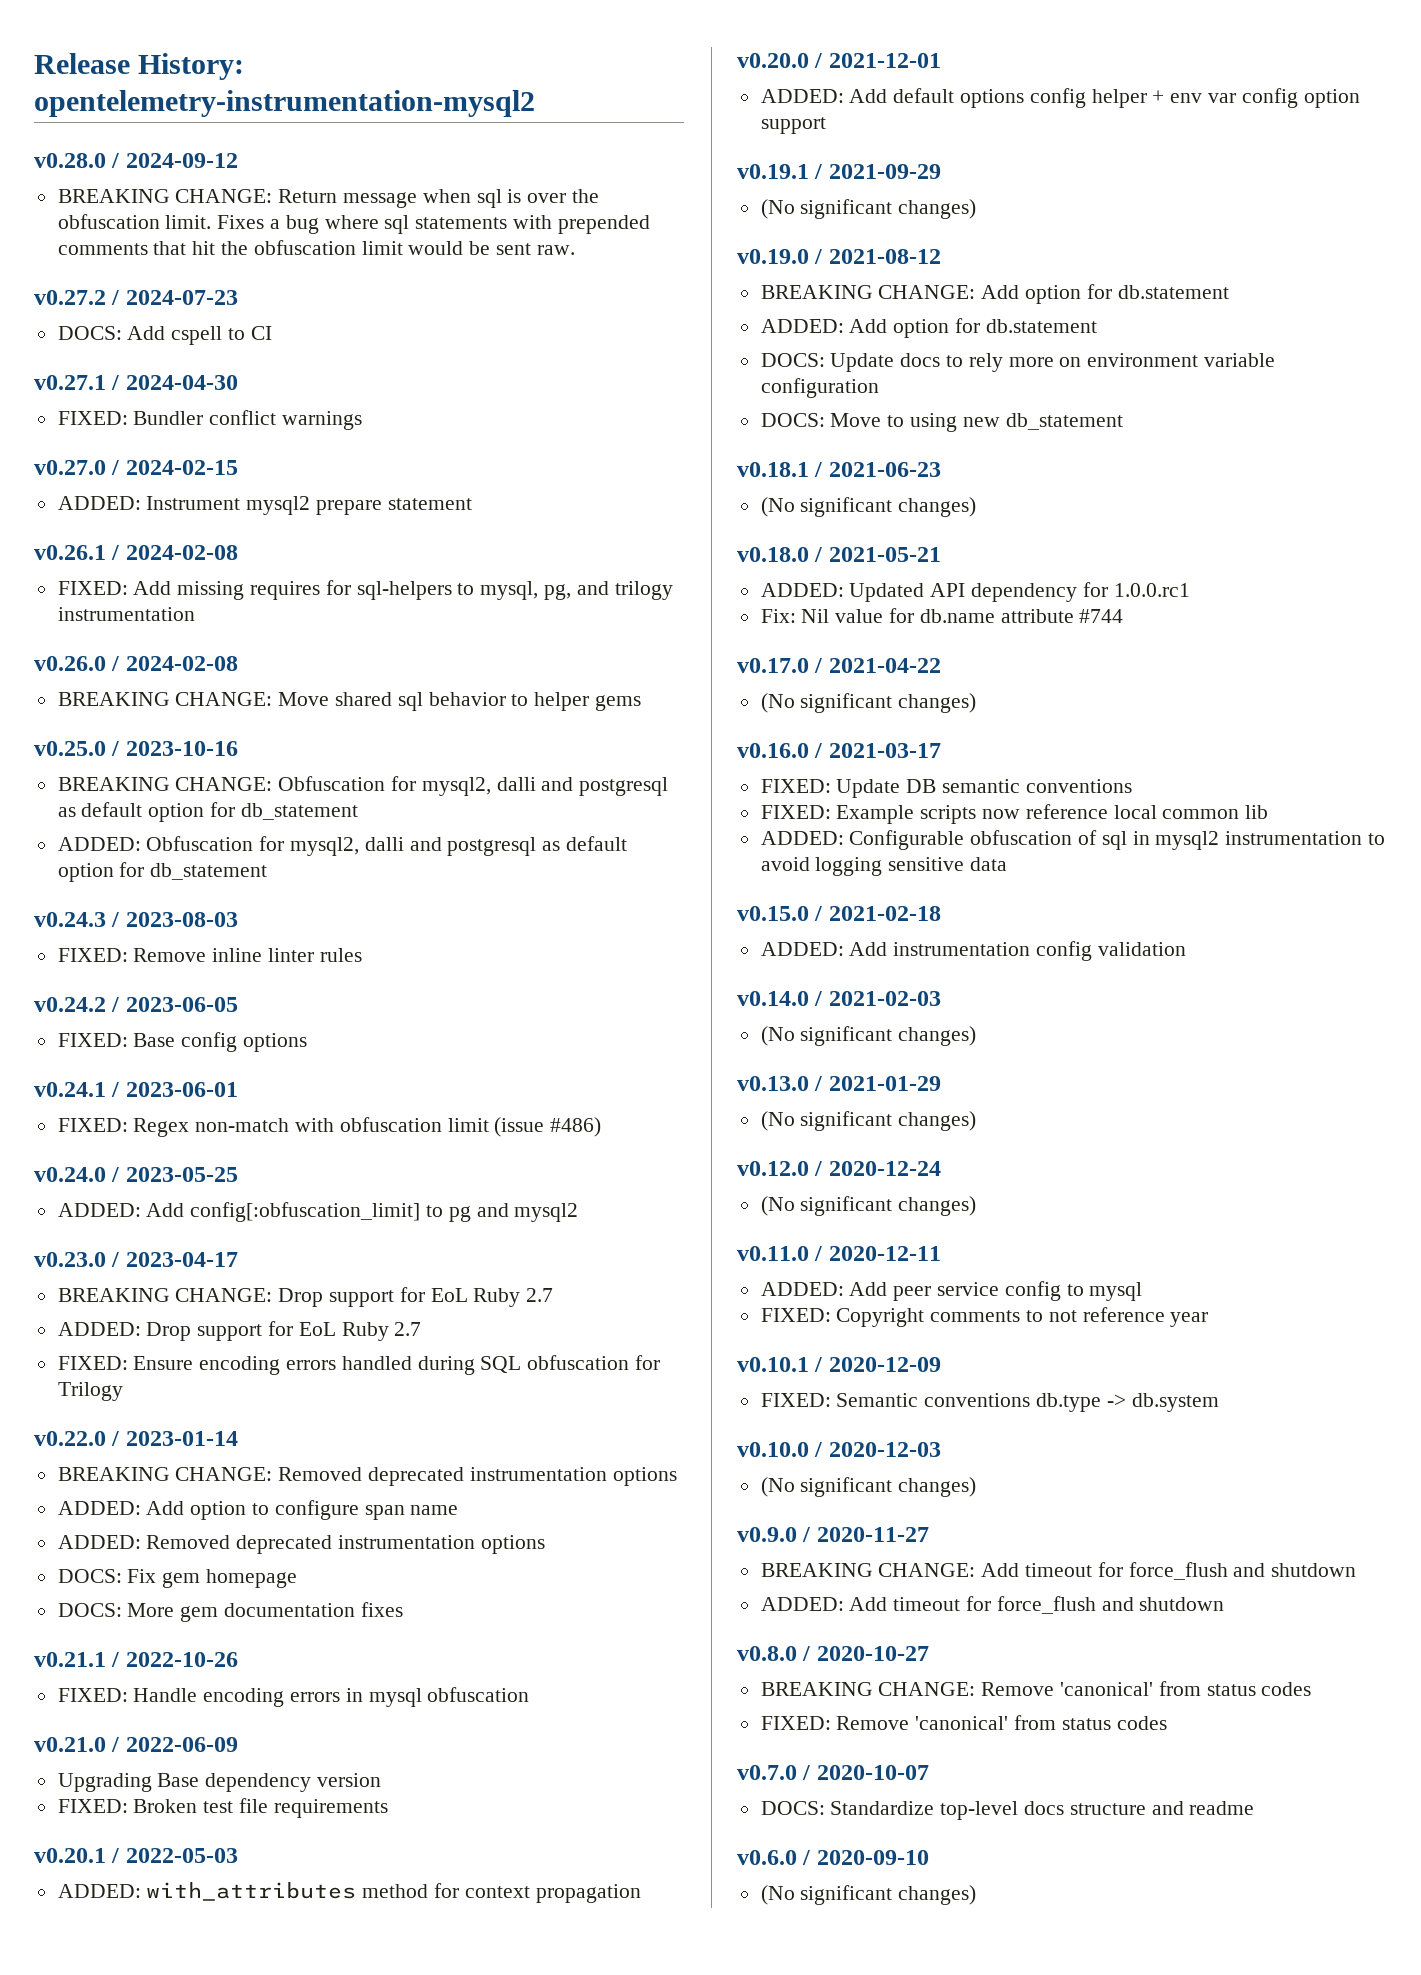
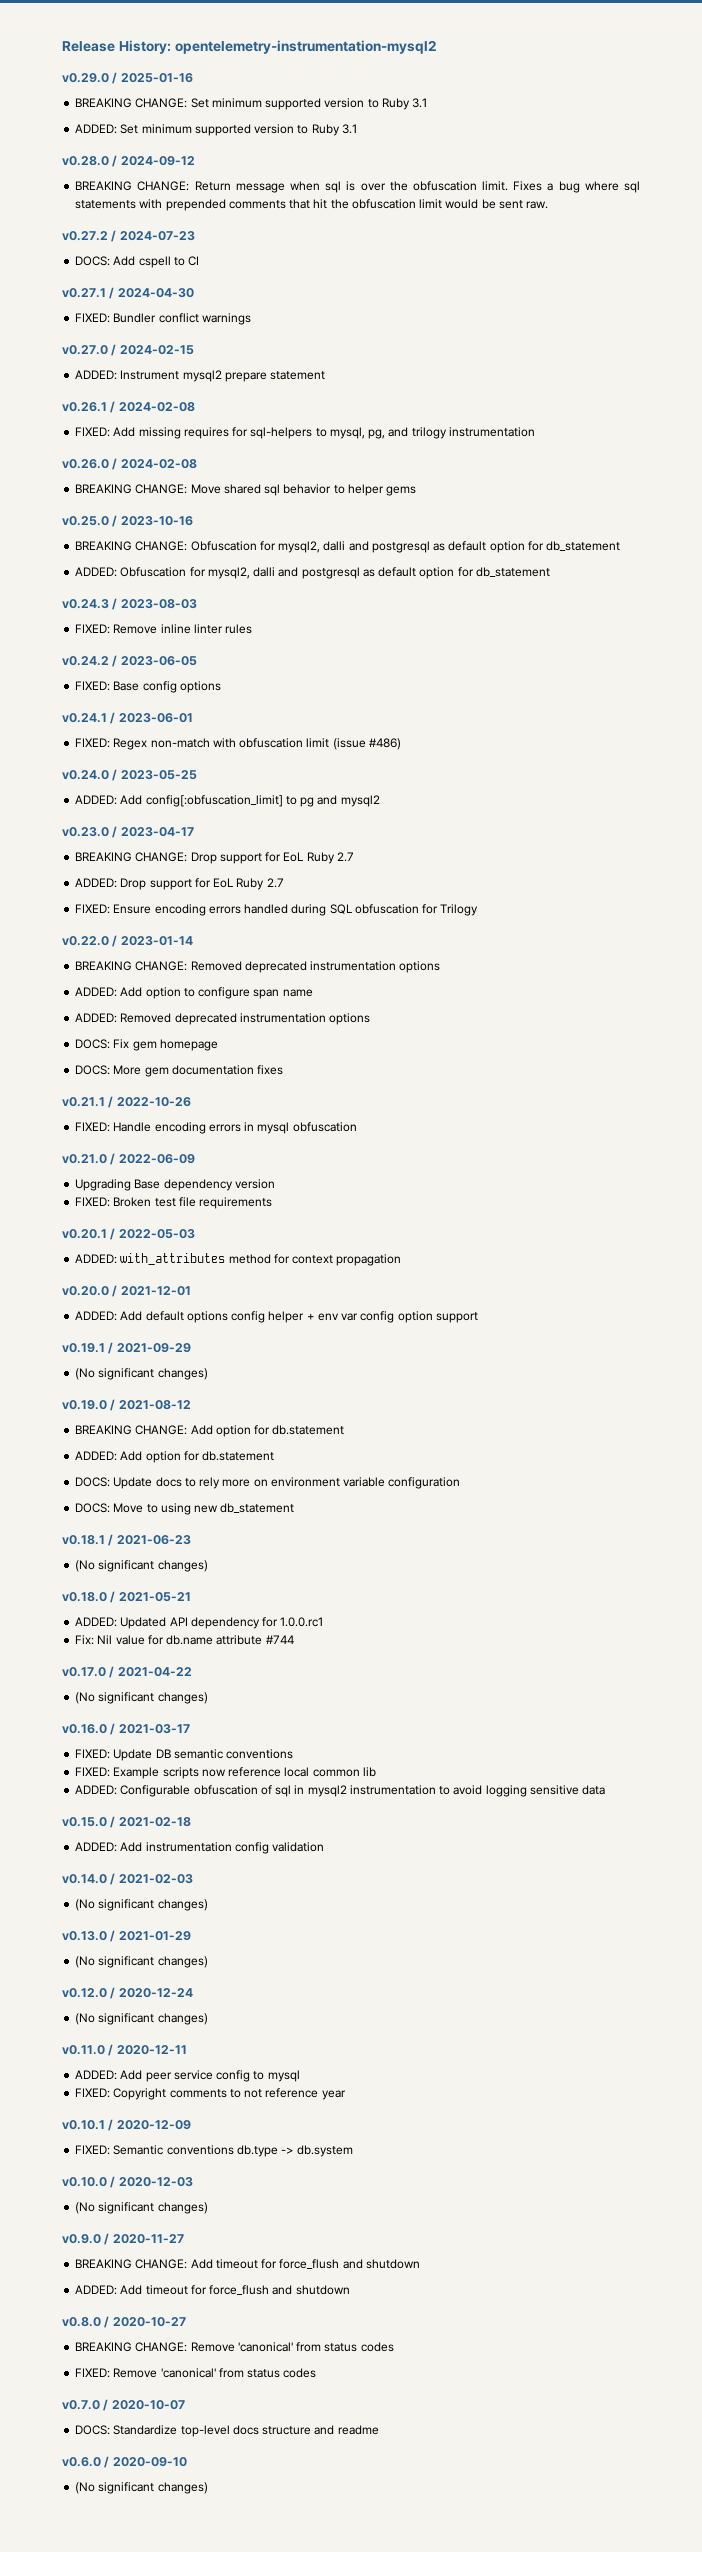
(535, 103) none -> [62,72,193,84] [75,98,428,110] [75,124,357,136] // v0.29.0 / 2025-01-16 // BREAKING CHANGE: Set minimum supported version to Ruby 3.1 // ADDED: Set minimum supported version to Ruby 3.1

